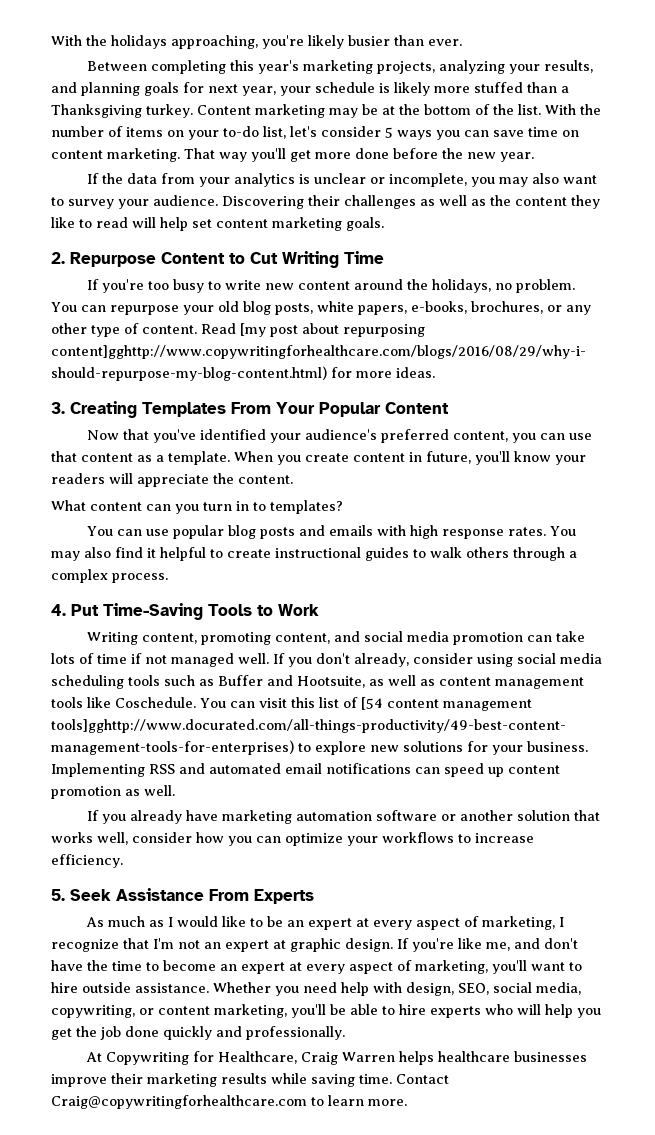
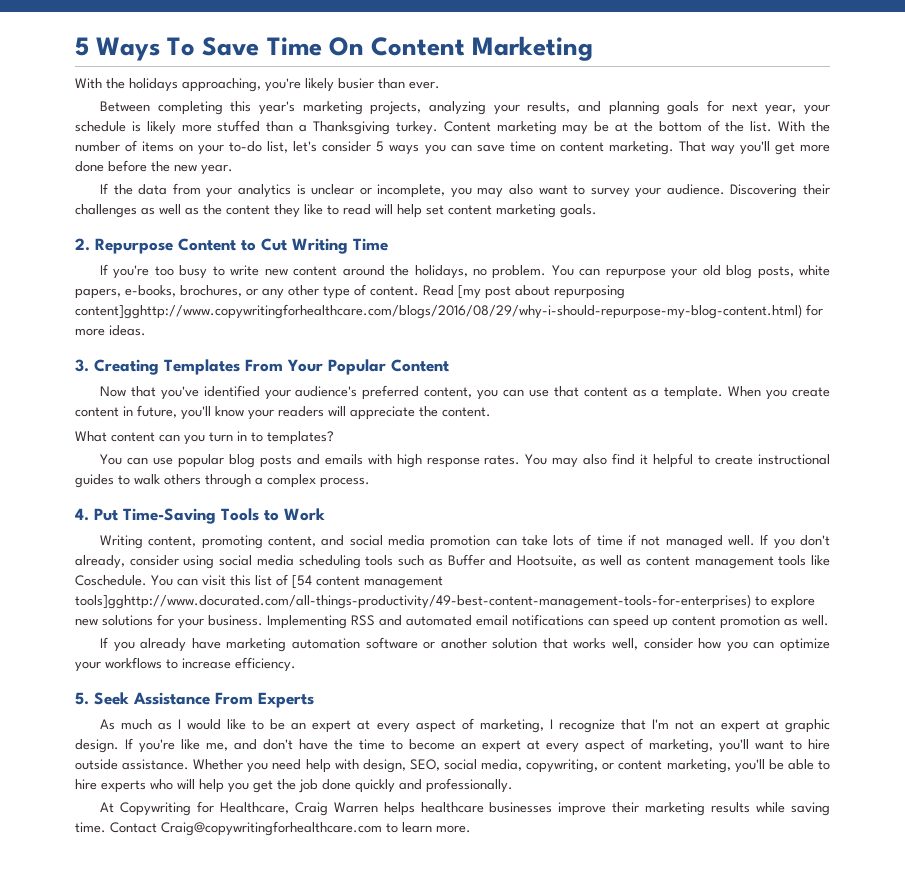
(51, 40) none -> [75,36,594,61] 5 Ways To Save Time On Content Marketing //

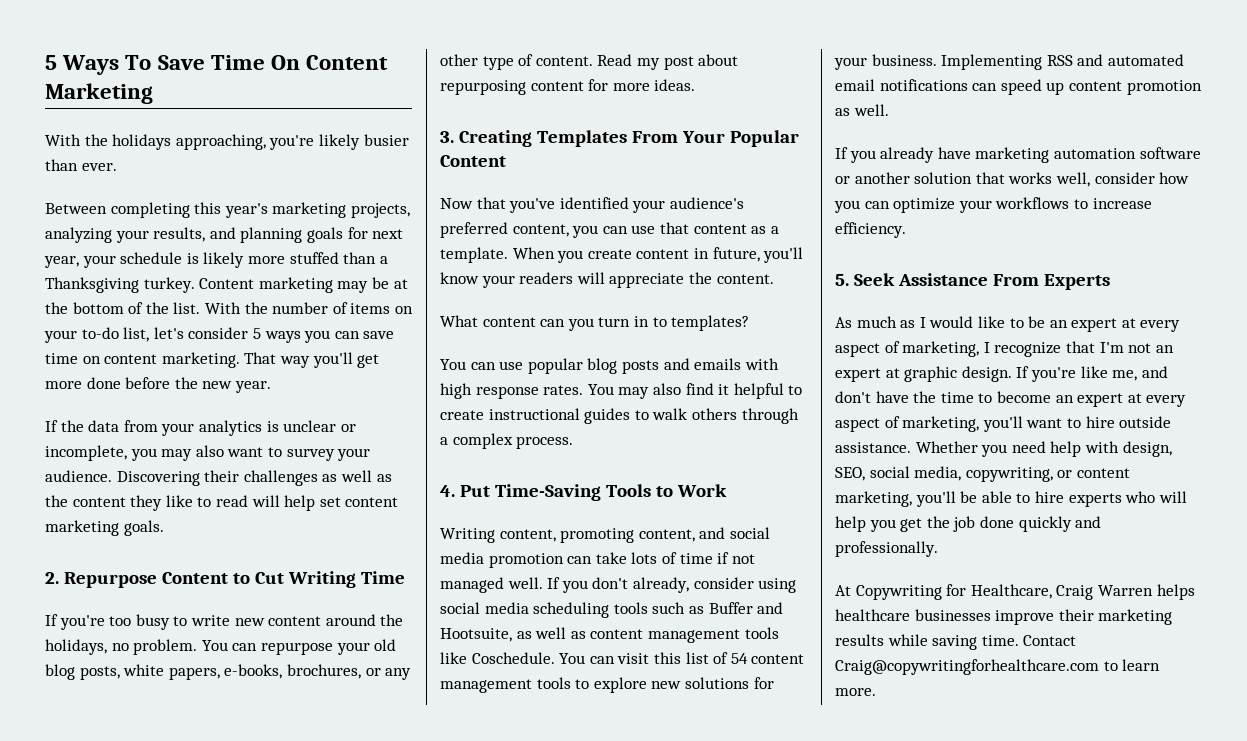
[458,285,481,299] [my -> [636,58,660,70] my
[75,304,802,319] content]gghttp://www.copywritingforhealthcare.com/blogs/2016/08/29/why-i-should-repurpose-my-blog-content.html) -> [530,81,584,91] content
[292,575,443,589] [75,594,751,609] [54 content management tools]gghttp://www.docurated.com/all-things-productivity/49-best-content-management-tools-for-enterprises) -> [730,653,805,664] [440,677,571,693] 54 content management tools

